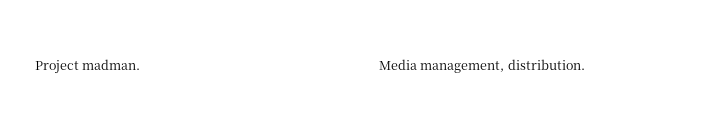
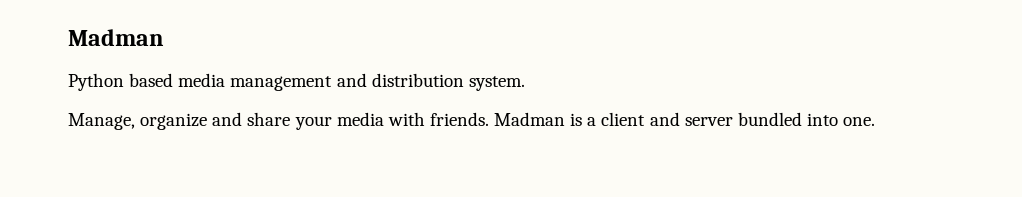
[35,59,141,74] [379,59,585,73] Project madman. // Media management, distribution. -> [68,29,164,46] [68,73,525,91] [68,112,876,130] Madman // Python based media management and distribution system. // Manage, organize and share your media with friends. Madman is a client and server bundled into one.

